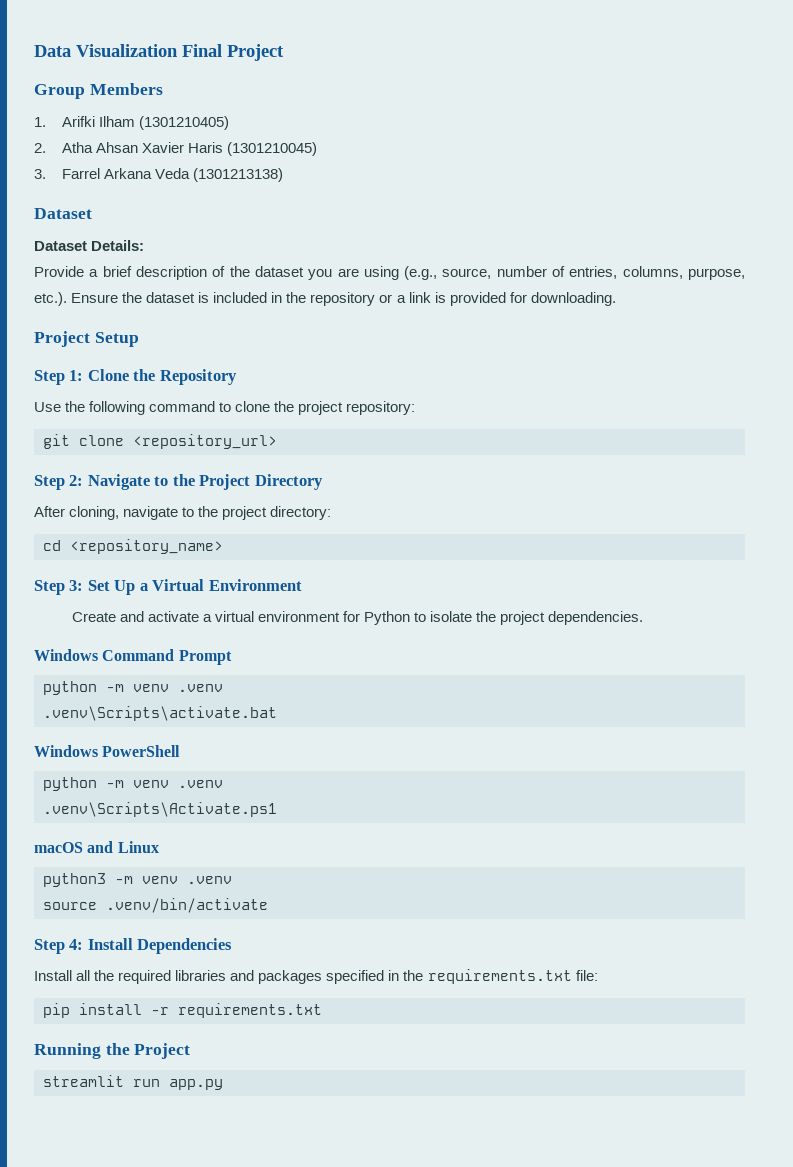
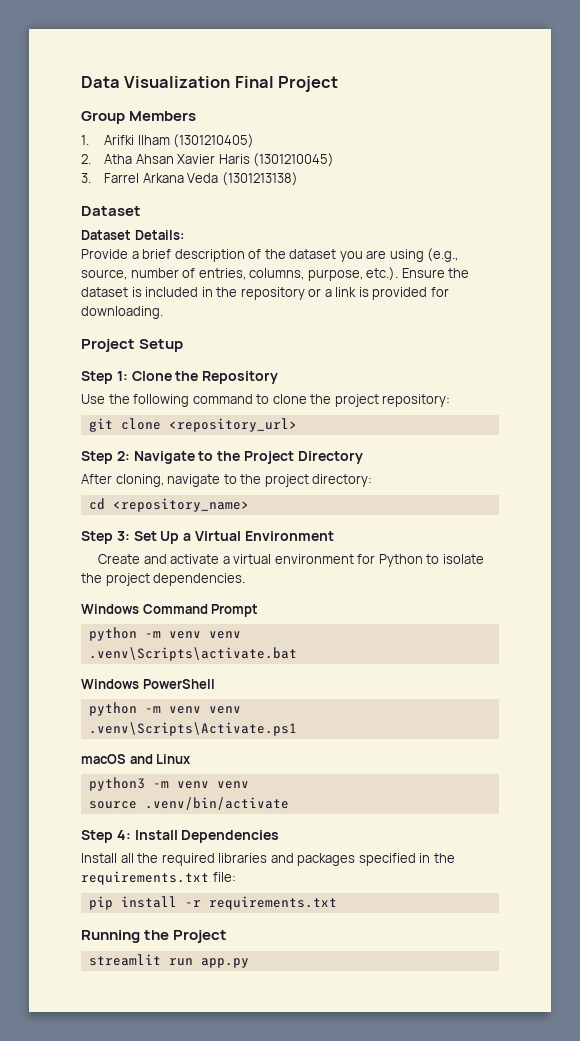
[178,684,223,692] .venv -> [208,631,241,639] venv
[178,780,223,788] .venv -> [208,706,241,714] venv
[187,876,232,884] .venv -> [216,781,249,789] venv

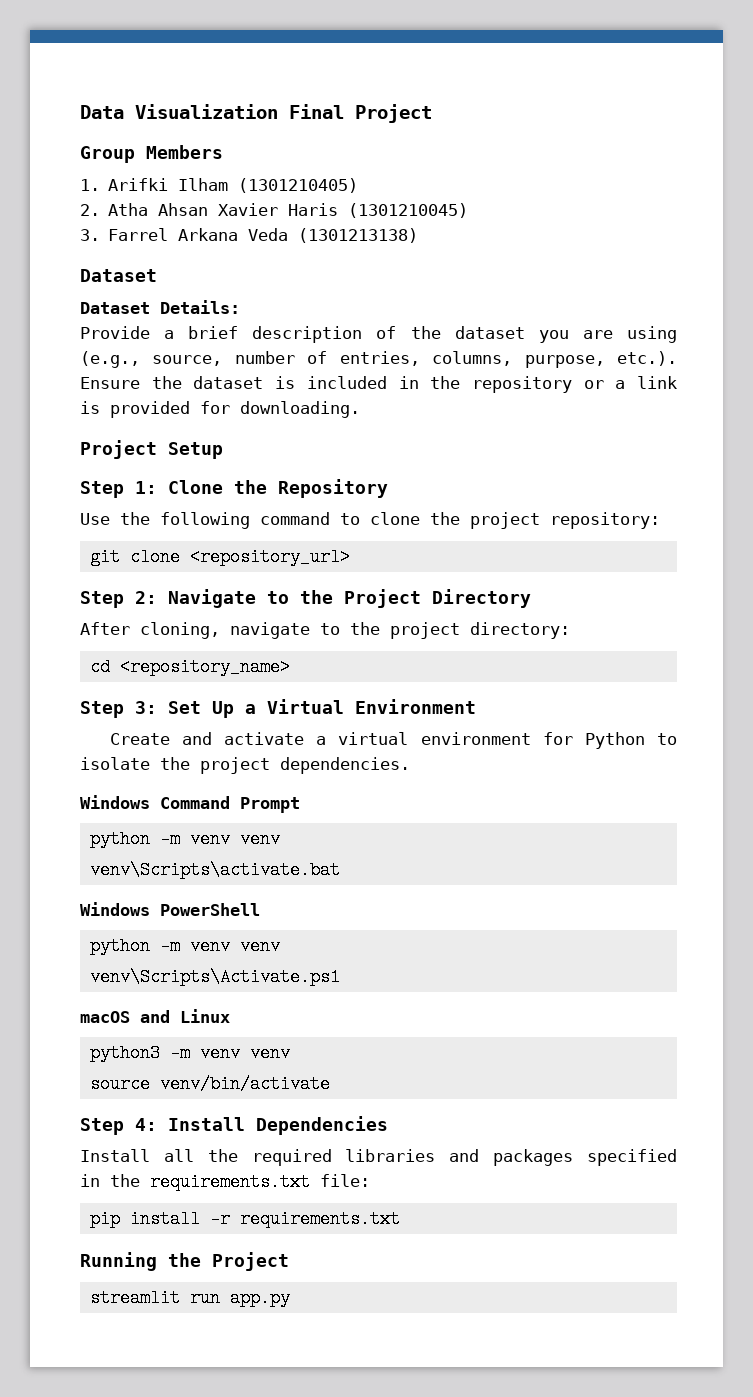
[88,647,297,661] .venv\Scripts\activate.bat -> [89,861,340,879] venv\Scripts\activate.bat
[88,722,297,736] .venv\Scripts\Activate.ps1 -> [89,968,340,986] venv\Scripts\Activate.ps1
[144,797,289,810] .venv/bin/activate -> [159,1075,330,1093] venv/bin/activate

